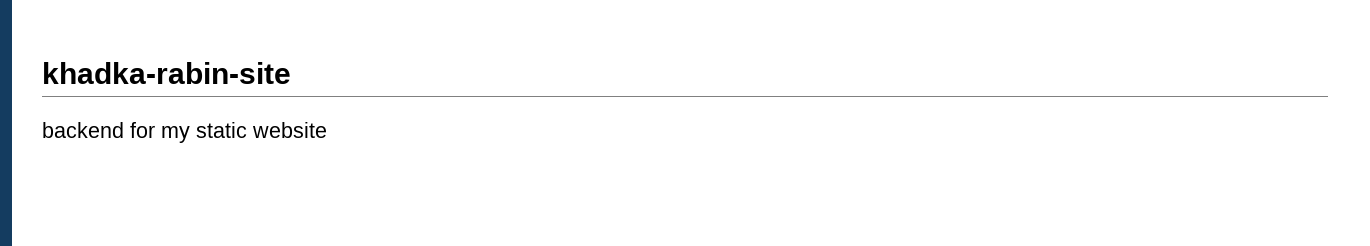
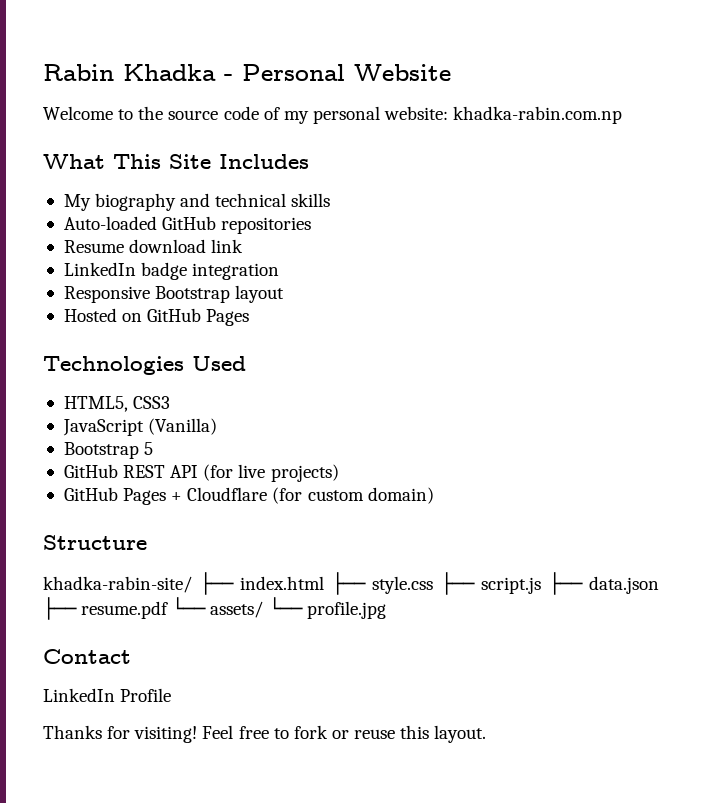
[42,62,291,84] [42,122,327,143] khadka-rabin-site // backend for my static website -> [43,64,451,81] [43,106,623,124] [43,154,309,169] [63,193,331,211] [63,216,312,234] [63,239,244,253] [63,262,280,280] [63,285,285,303] [63,308,250,326] [43,356,246,375] [63,396,171,412] [62,418,218,436] [63,442,154,459] [63,464,339,482] [63,487,434,505] [43,535,147,550] [43,572,659,595] [43,597,386,620] [43,649,131,664] [43,688,172,702] [43,725,487,743] Rabin Khadka - Personal Website // Welcome to the source code of my personal website: khadka-rabin.com.np // What This Site Includes // My biography and technical skills // Auto-loaded GitHub repositories // Resume download link // LinkedIn badge integration // Responsive Bootstrap layout // Hosted on GitHub Pages // Technologies Used // HTML5, CSS3 // JavaScript (Vanilla) // Bootstrap 5 // GitHub REST API (for live projects) // GitHub Pages + Cloudflare (for custom domain) // Structure // khadka-rabin-site/ ├── index.html ├── style.css ├── script.js ├── data.json ├── resume.pdf └── assets/ └── profile.jpg // Contact // LinkedIn Profile // Thanks for visiting! Feel free to fork or reuse this layout.

